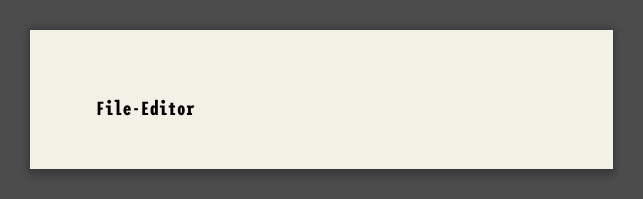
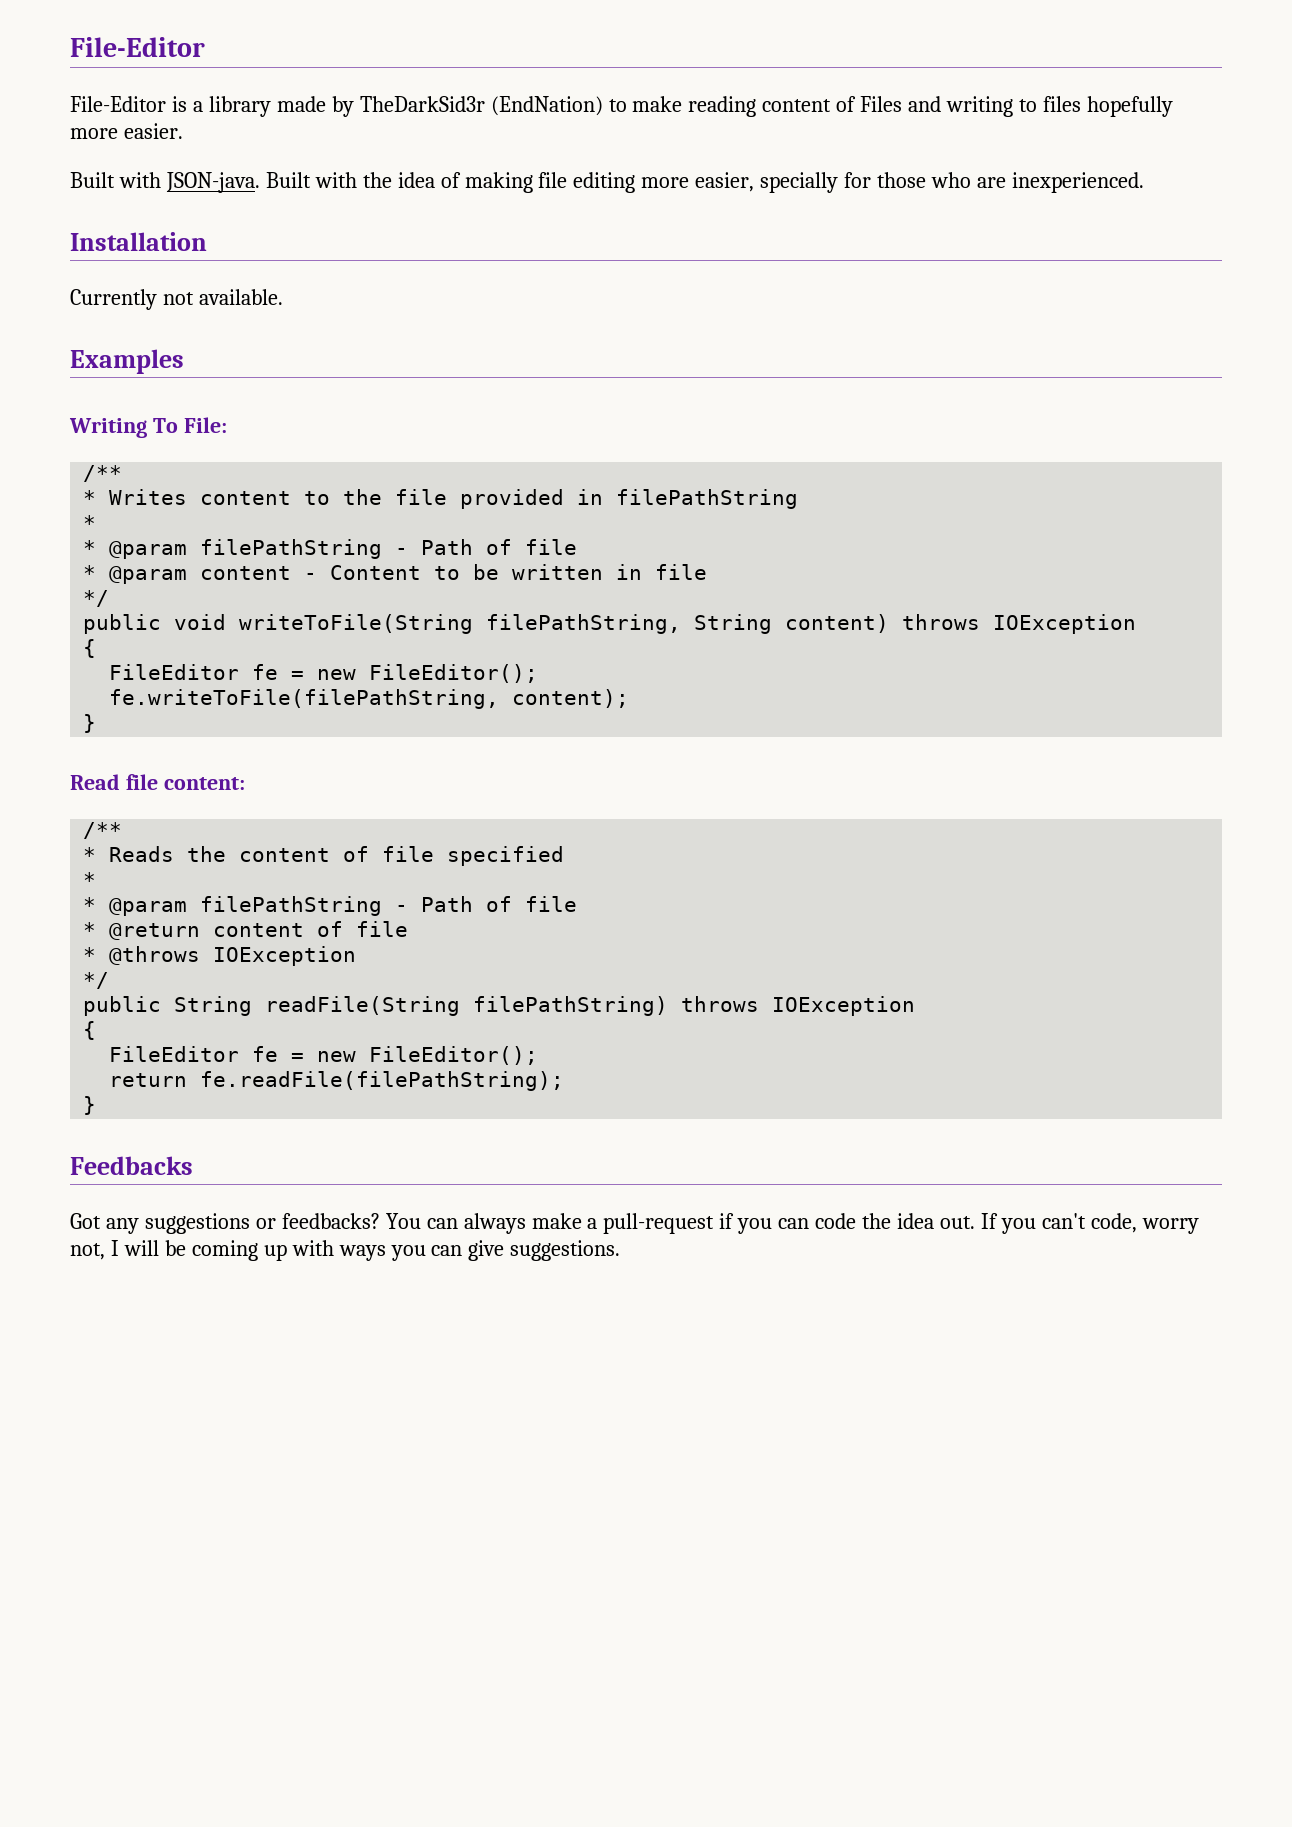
[96,99,195,116] File-Editor -> [70,37,205,57] [70,96,1173,117] [70,123,183,139] [70,172,1144,193] [70,232,207,251] [70,289,283,310] [70,349,184,374] [69,417,227,438] [83,465,123,482] [83,489,799,509] [83,515,97,530] [83,539,578,559] [83,564,708,584] [83,590,110,607] [83,614,1137,634] [83,639,97,658] [109,664,539,683] [109,689,630,709] [83,714,97,733] [70,774,245,790] [83,822,123,839] [83,846,565,866] [83,872,97,887] [83,896,578,916] [83,921,409,940] [83,946,357,966] [83,972,110,989] [83,996,916,1016] [83,1021,97,1040] [109,1046,539,1065] [109,1071,565,1091] [83,1096,97,1115] [70,1156,193,1175] [70,1213,1199,1234] [70,1240,621,1261] File-Editor // File-Editor is a library made by TheDarkSid3r (EndNation) to make reading content of Files and writing to files hopefully more easier. // Built with JSON-java. Built with the idea of making file editing more easier, specially for those who are inexperienced. // Installation // Currently not available. // Examples // Writing To File: // /** // * Writes content to the file provided in filePathString // * // * @param filePathString - Path of file // * @param content - Content to be written in file // */ // public void writeToFile(String filePathString, String content) throws IOException // { // FileEditor fe = new FileEditor(); // fe.writeToFile(filePathString, content); // } // Read file content: // /** // * Reads the content of file specified // * // * @param filePathString - Path of file // * @return content of file // * @throws IOException // */ // public String readFile(String filePathString) throws IOException // { // FileEditor fe = new FileEditor(); // return fe.readFile(filePathString); // } // Feedbacks // Got any suggestions or feedbacks? You can always make a pull-request if you can code the idea out. If you can't code, worry not, I will be coming up with ways you can give suggestions.

